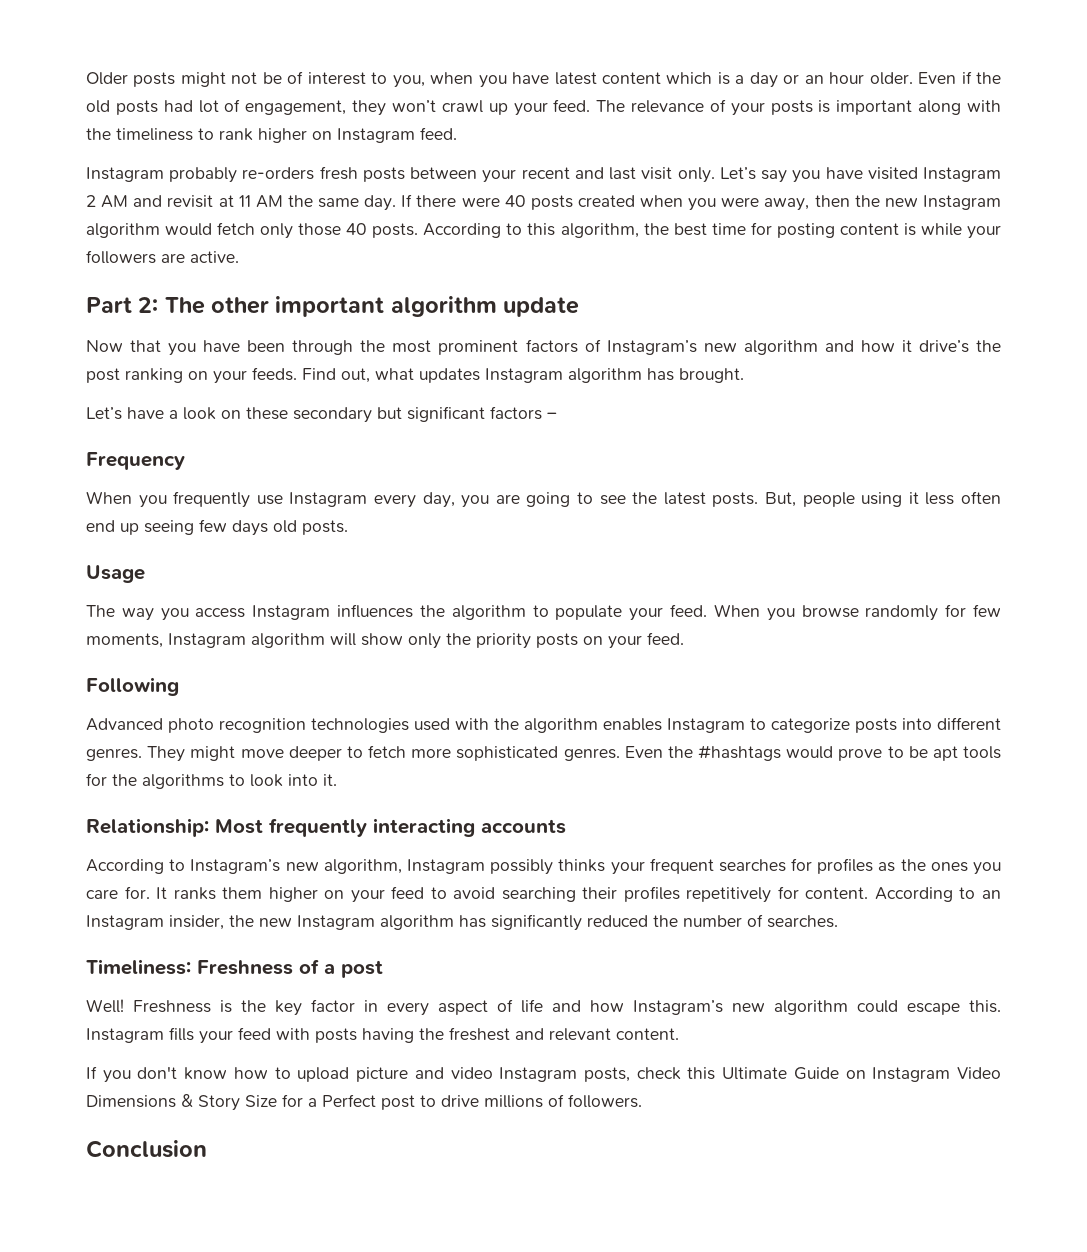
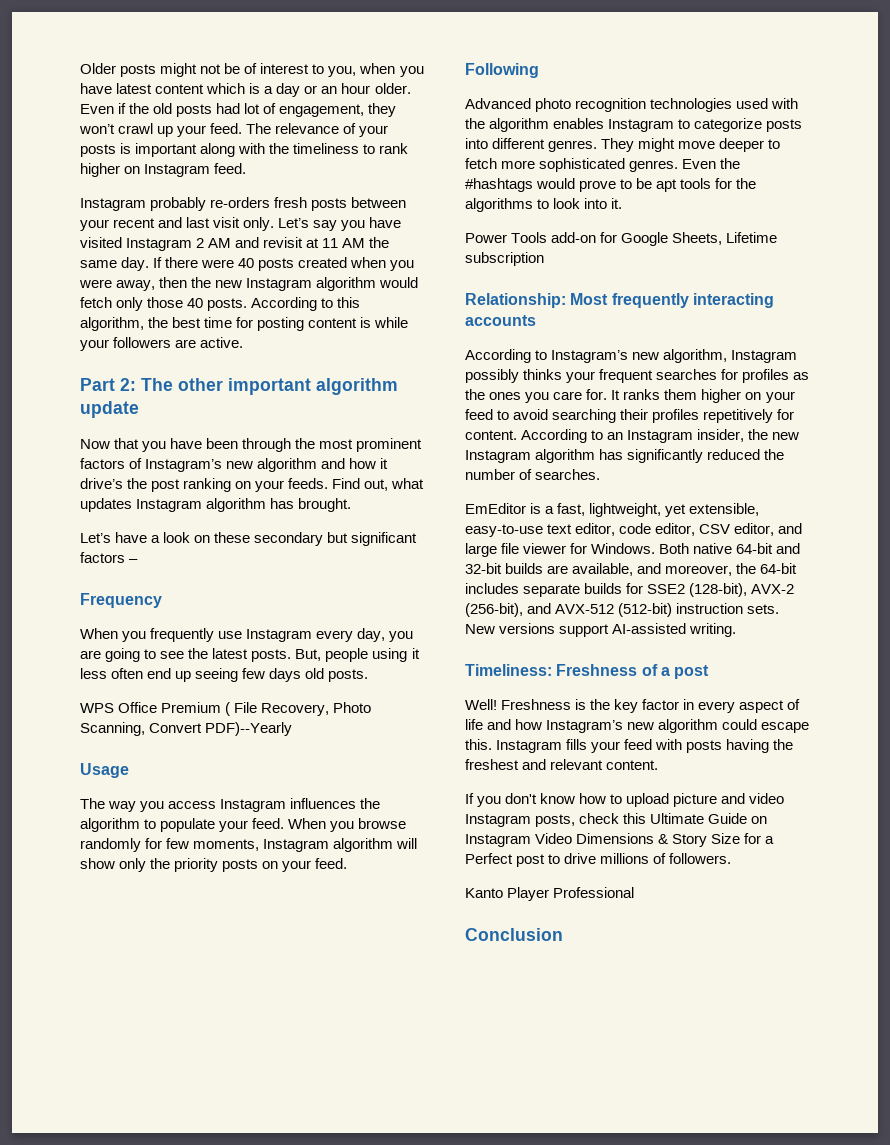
(348, 527) none -> [80,702,372,716] [80,722,293,736] // WPS Office Premium ( File Recovery, Photo Scanning, Convert PDF)--Yearly
(337, 780) none -> [465,232,778,246] [465,252,544,266] // Power Tools add-on for Google Sheets, Lifetime subscription
(838, 921) none -> [465,503,760,517] [465,523,803,537] [465,543,801,557] [465,563,798,576] [465,583,795,597] [465,603,780,617] [465,623,737,637] // EmEditor is a fast, lightweight, yet extensible, easy-to-use text editor, code editor, CSV editor, and large file viewer for Windows. Both native 64-bit and 32-bit builds are available, and moreover, the 64-bit includes separate builds for SSE2 (128-bit), AVX-2 (256-bit), and AVX-512 (512-bit) instruction sets. New versions support AI-assisted writing.
(642, 1101) none -> [465,887,635,901] // Kanto Player Professional

